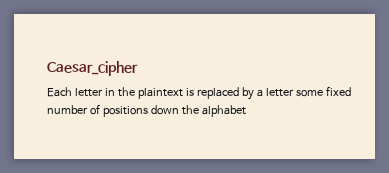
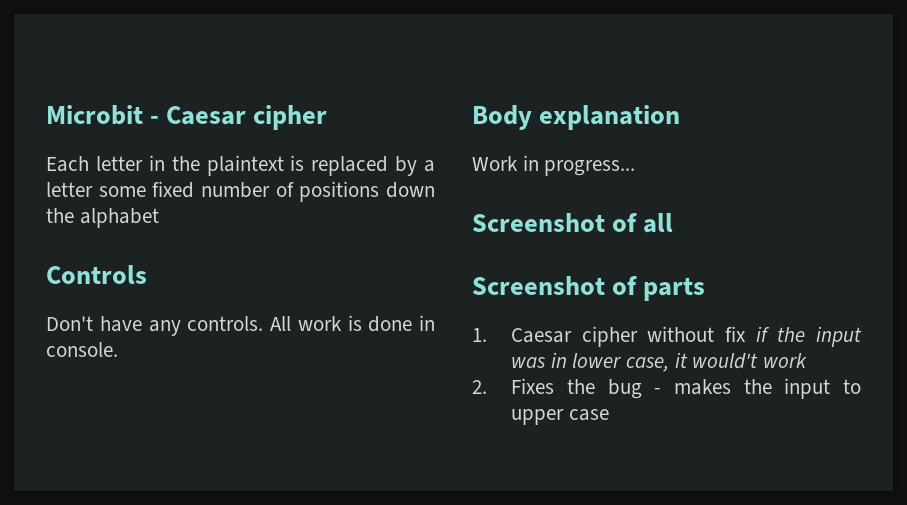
[47,61,138,76] Caesar_cipher -> [46,105,328,130] Microbit - Caesar cipher
(246, 111) none -> [46,265,147,284] [46,315,435,336] [46,342,118,357] [472,105,681,130] [472,155,636,176] [472,213,674,233] [472,276,706,301] [472,326,862,347] [511,352,808,372] [472,378,861,399] [511,409,609,425] // Controls // Don't have any controls. All work is done in console. // Body explanation // Work in progress... // Screenshot of all // Screenshot of parts // 1. Caesar cipher without fix if the input was in lower case, it would't work // 2. Fixes the bug - makes the input to upper case

